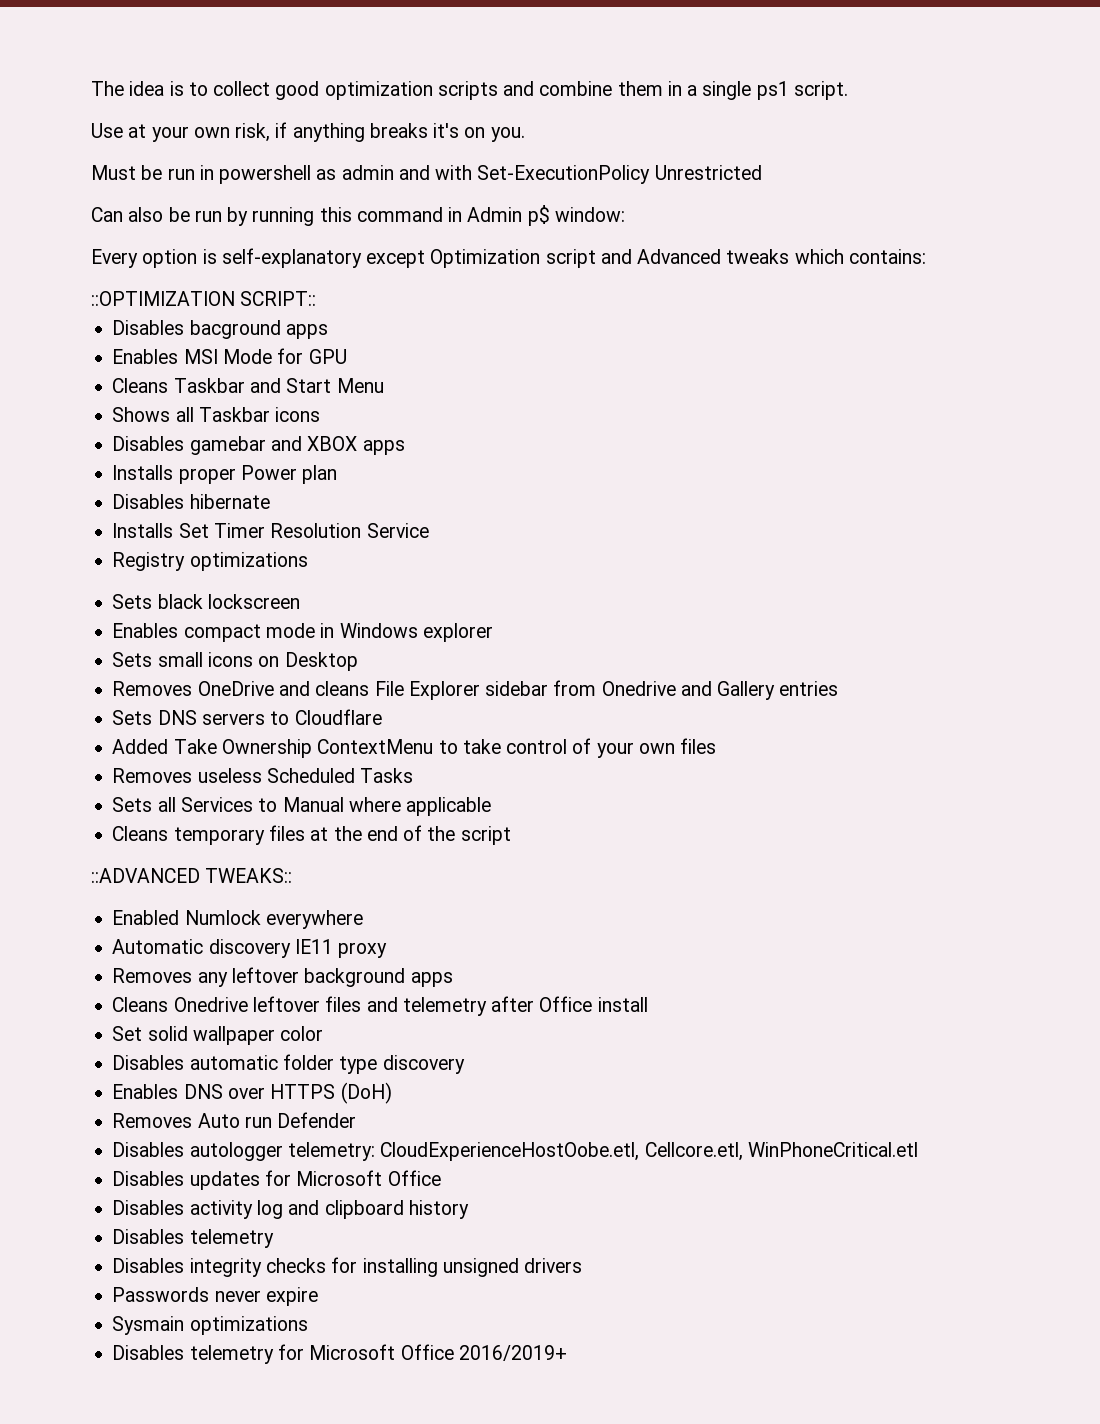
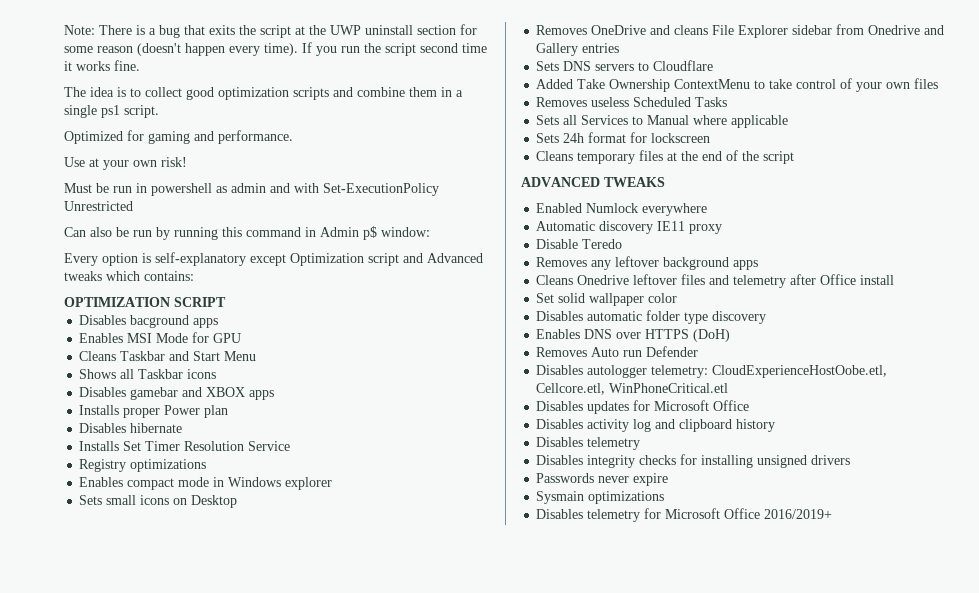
(91, 88) none -> [64,24,477,38] [64,42,487,56] [64,60,140,71] Note: There is a bug that exits the script at the UWP uninstall section for some reason (doesn't happen every time). If you run the script second time it works fine. //
(848, 90) none -> [64,130,293,144] // Optimized for gaming and performance.
[235,122,525,142] risk, if anything breaks it's on you. -> [161,157,187,167] risk!
[91,291,317,306] ::OPTIMIZATION SCRIPT:: -> [64,297,226,307] OPTIMIZATION SCRIPT
[112,594,300,609] // Sets black lockscreen -> (207, 465) none
(492, 806) none -> [536,132,711,143] // Sets 24h format for lockscreen
[91,868,293,883] ::ADVANCED TWEAKS:: -> [521,177,665,187] ADVANCED TWEAKS
(388, 950) none -> [536,239,623,249] // Disable Teredo

